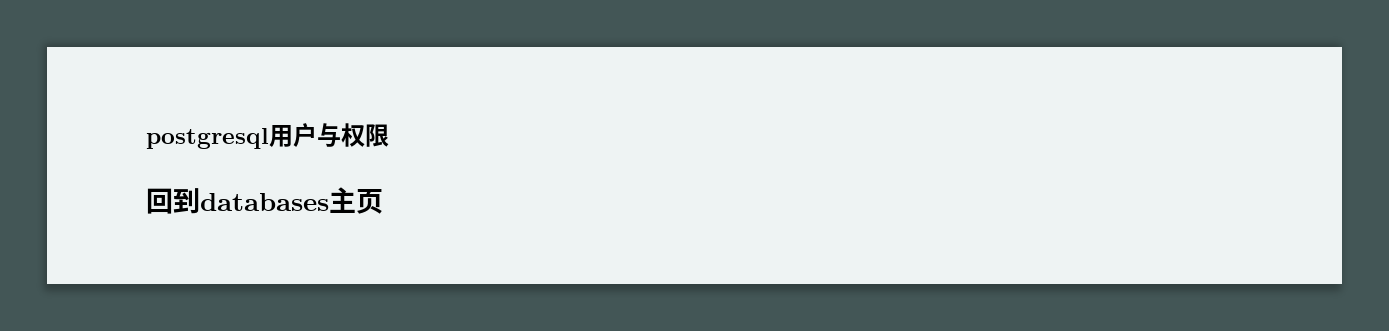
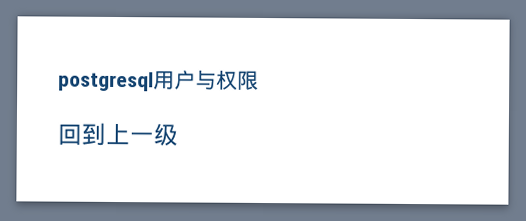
[200,187,383,214] databases主页 -> [105,122,178,147] 上一级

